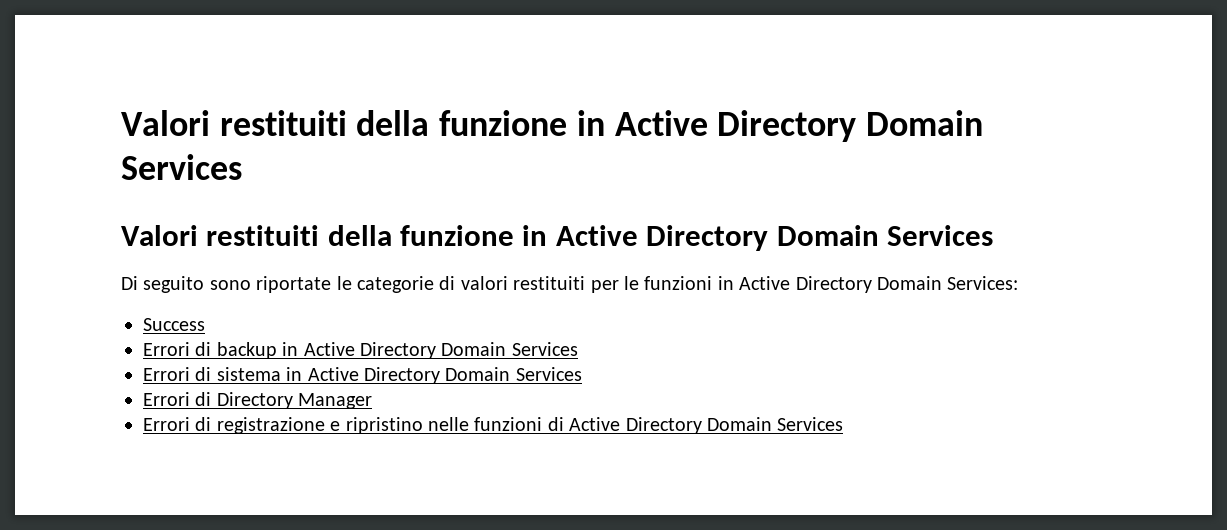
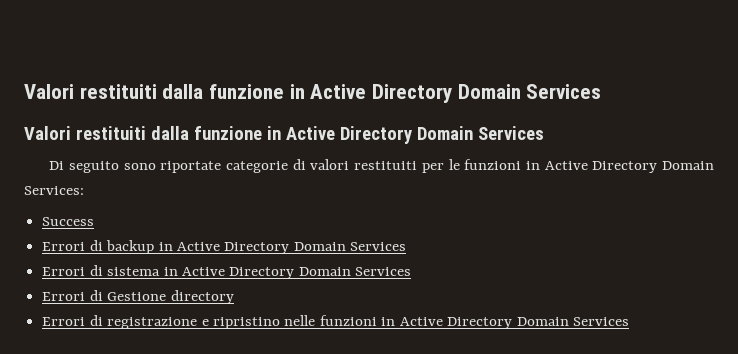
[121,110,430,136] Valori restituiti della -> [24,84,204,99] Valori restituiti dalla
[327,225,392,246] della -> [150,126,189,140] dalla
[336,276,352,290] le -> (222, 167) none
[216,392,373,409] Directory Manager -> [107,290,234,304] Gestione directory
[547,417,564,431] di -> [381,317,396,326] in

